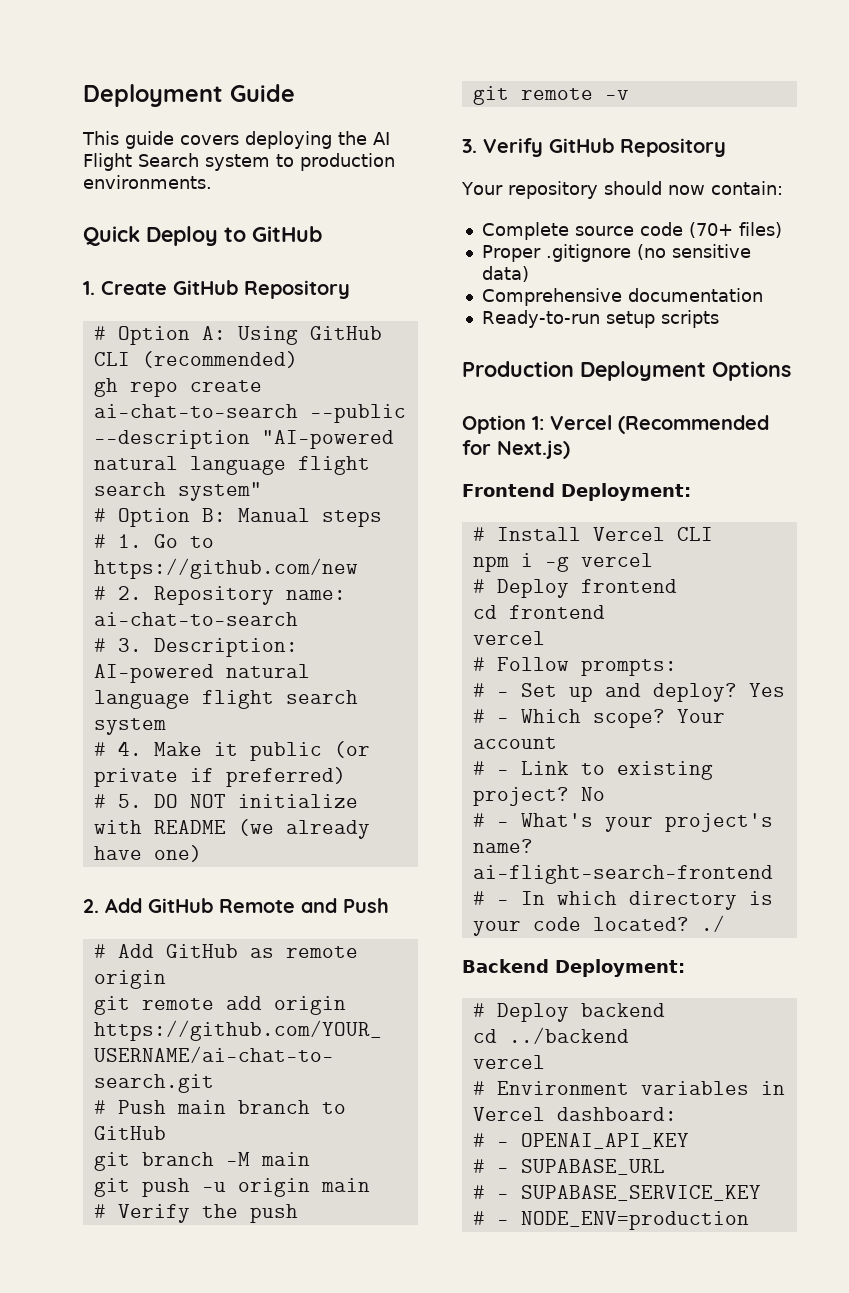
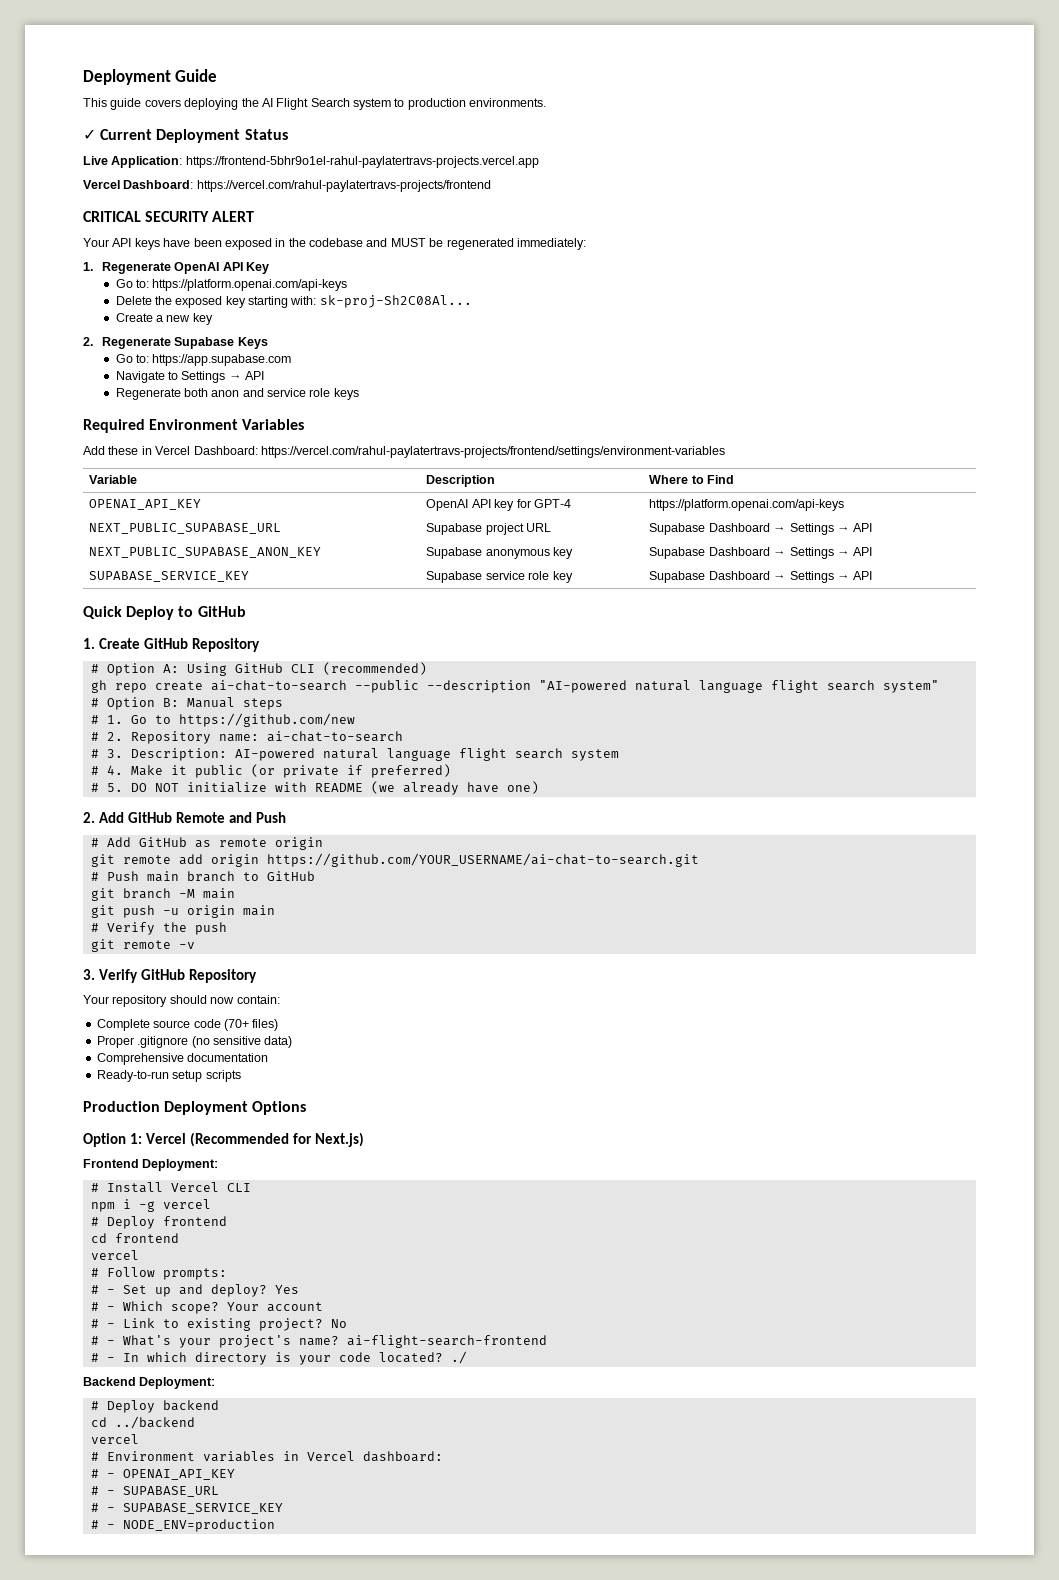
(212, 182) none -> [83,129,288,143] [83,156,539,168] [83,180,491,192] [83,211,255,222] [83,238,586,250] [83,262,269,274] [115,279,348,291] [115,295,472,308] [115,313,213,325] [83,337,268,349] [115,354,292,366] [115,371,265,383] [115,388,359,400] [83,419,305,433] [83,446,725,458] [89,475,138,484] [426,475,496,487] [649,475,735,484] [89,499,202,510] [426,499,571,511] [649,499,845,511] [89,523,282,534] [426,523,552,535] [649,523,873,535] [89,547,322,558] [426,547,574,559] [649,547,873,559] [89,571,250,582] [426,571,573,583] [649,571,873,583] // ✓ Current Deployment Status // Live Application: https://frontend-5bhr9o1el-rahul-paylatertravs-projects.vercel.app // Vercel Dashboard: https://vercel.com/rahul-paylatertravs-projects/frontend // CRITICAL SECURITY ALERT // Your API keys have been exposed in the codebase and MUST be regenerated immediately: // 1. Regenerate OpenAI API Key // Go to: https://platform.openai.com/api-keys // Delete the exposed key starting with: sk-proj-Sh2C08Al... // Create a new key // 2. Regenerate Supabase Keys // Go to: https://app.supabase.com // Navigate to Settings → API // Regenerate both anon and service role keys // Required Environment Variables // Add these in Vercel Dashboard: https://vercel.com/rahul-paylatertravs-projects/frontend/settings/environment-variables // Variable | Description | Where to Find // OPENAI_API_KEY | OpenAI API key for GPT-4 | https://platform.openai.com/api-keys // NEXT_PUBLIC_SUPABASE_URL | Supabase project URL | Supabase Dashboard → Settings → API // NEXT_PUBLIC_SUPABASE_ANON_KEY | Supabase anonymous key | Supabase Dashboard → Settings → API // SUPABASE_SERVICE_KEY | Supabase service role key | Supabase Dashboard → Settings → API

